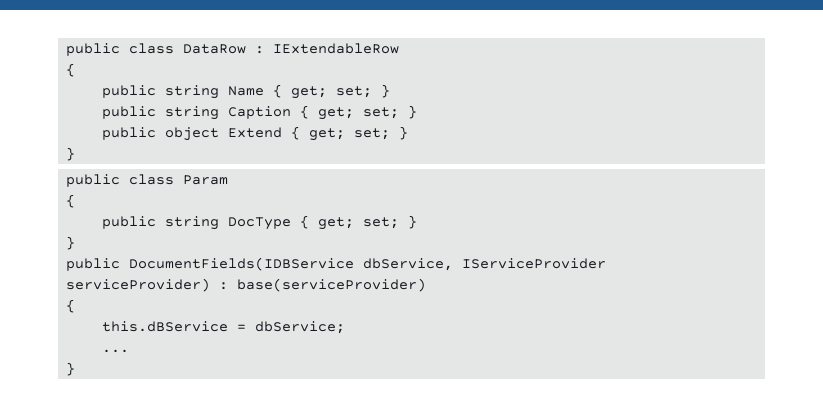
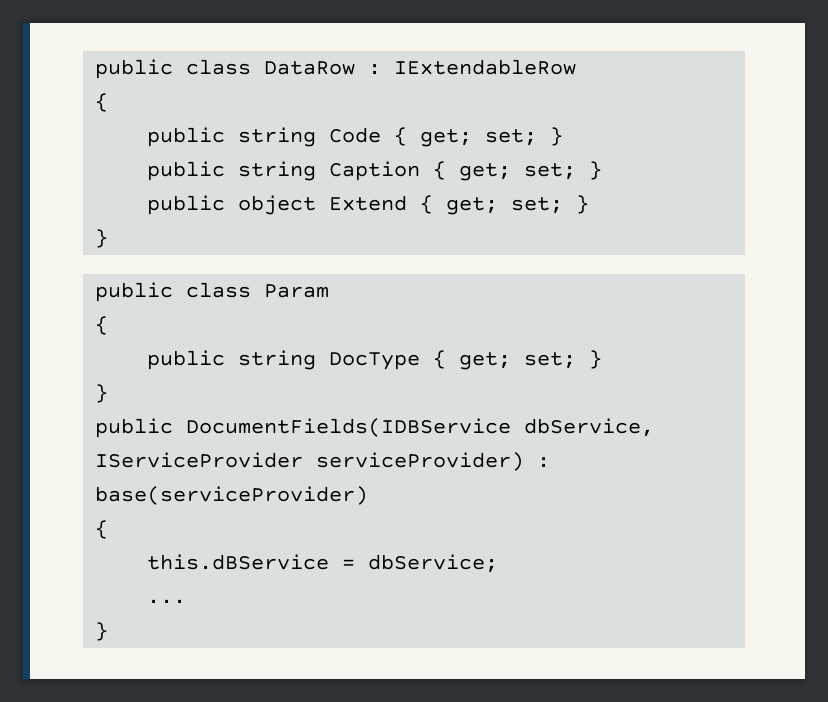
[227,86,264,96] Name -> [328,127,381,143] Code

